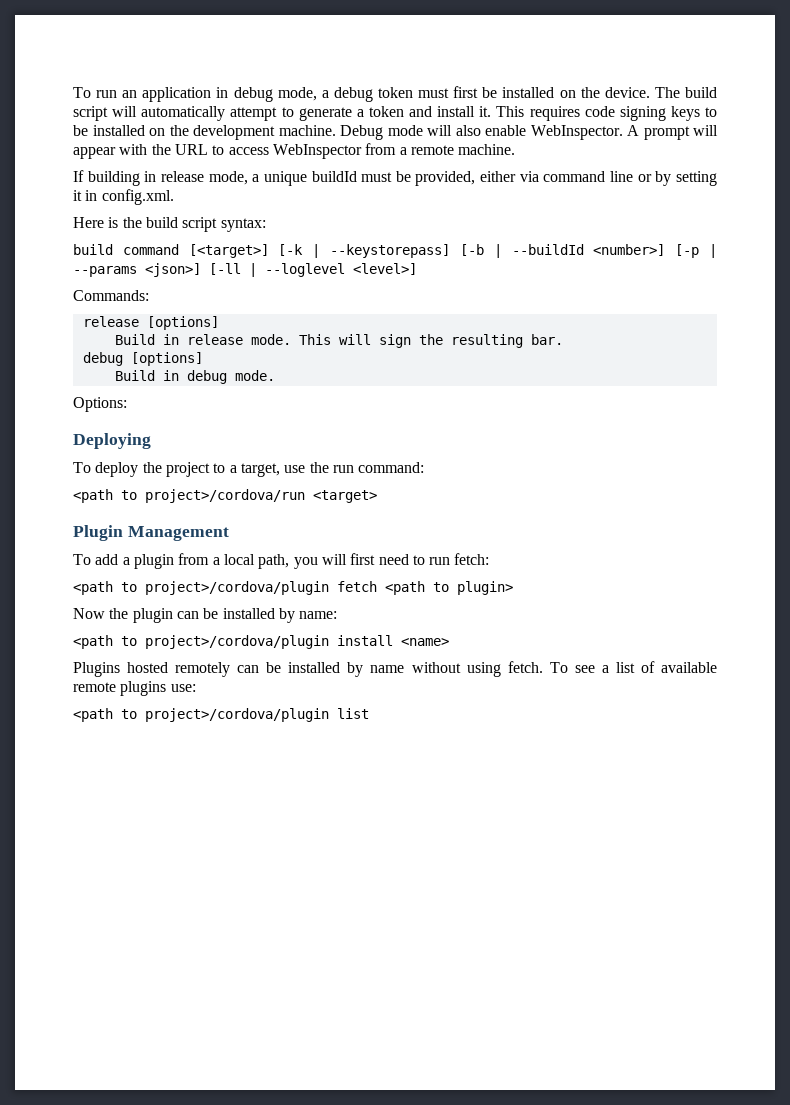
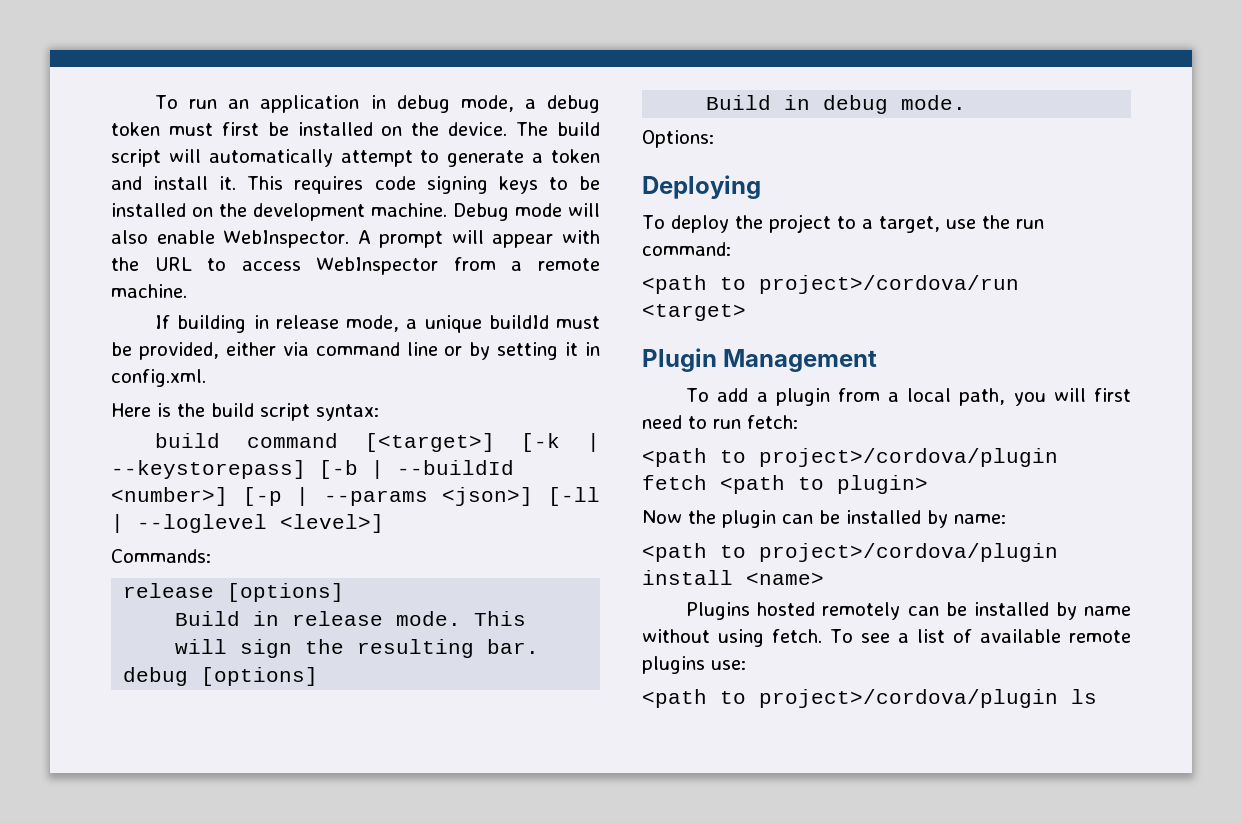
[337,708,369,719] list -> [1071,689,1097,704] ls

